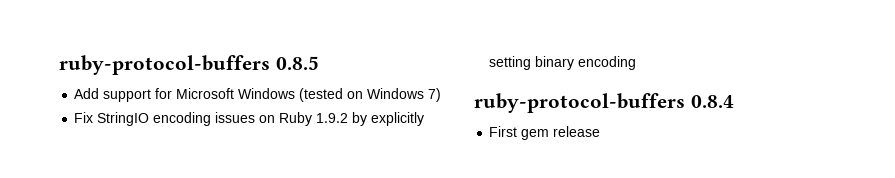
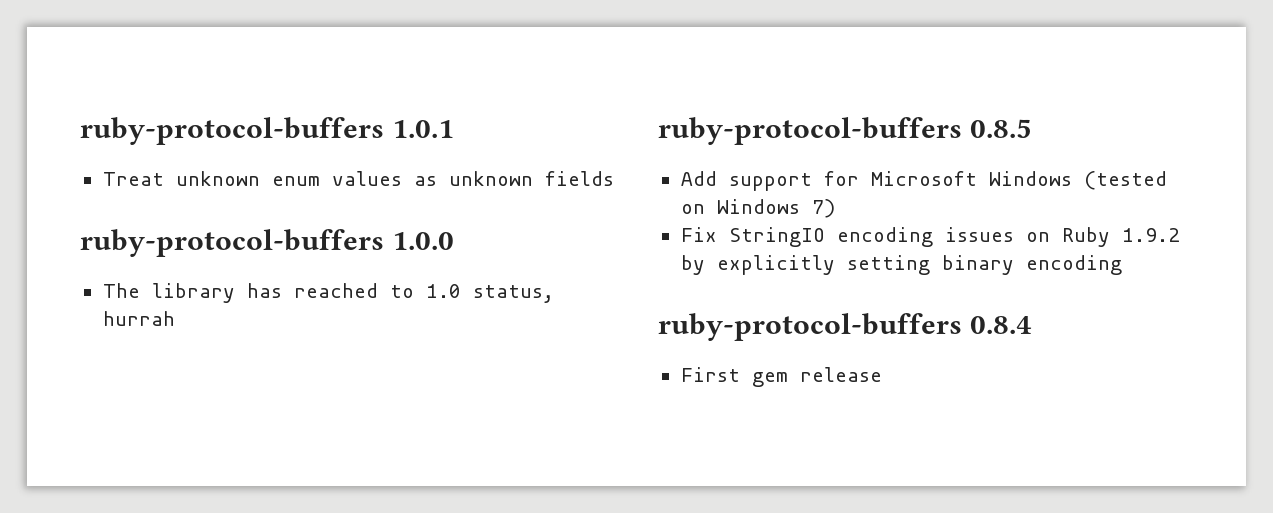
[59,55,270,75] ruby-protocol-buffers -> [80,117,455,145] [102,171,614,186] [80,229,455,257] [102,283,554,303] [102,311,175,326] [658,117,962,145] ruby-protocol-buffers 1.0.1 // Treat unknown enum values as unknown fields // ruby-protocol-buffers 1.0.0 // The library has reached to 1.0 status, hurrah // ruby-protocol-buffers

